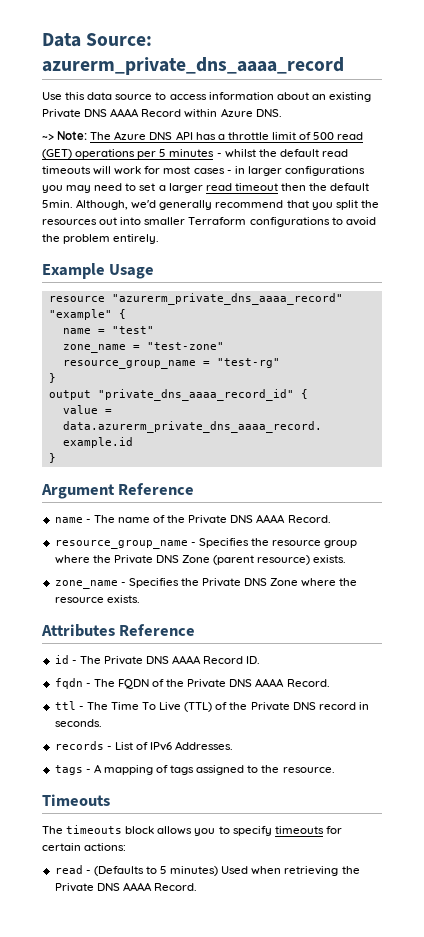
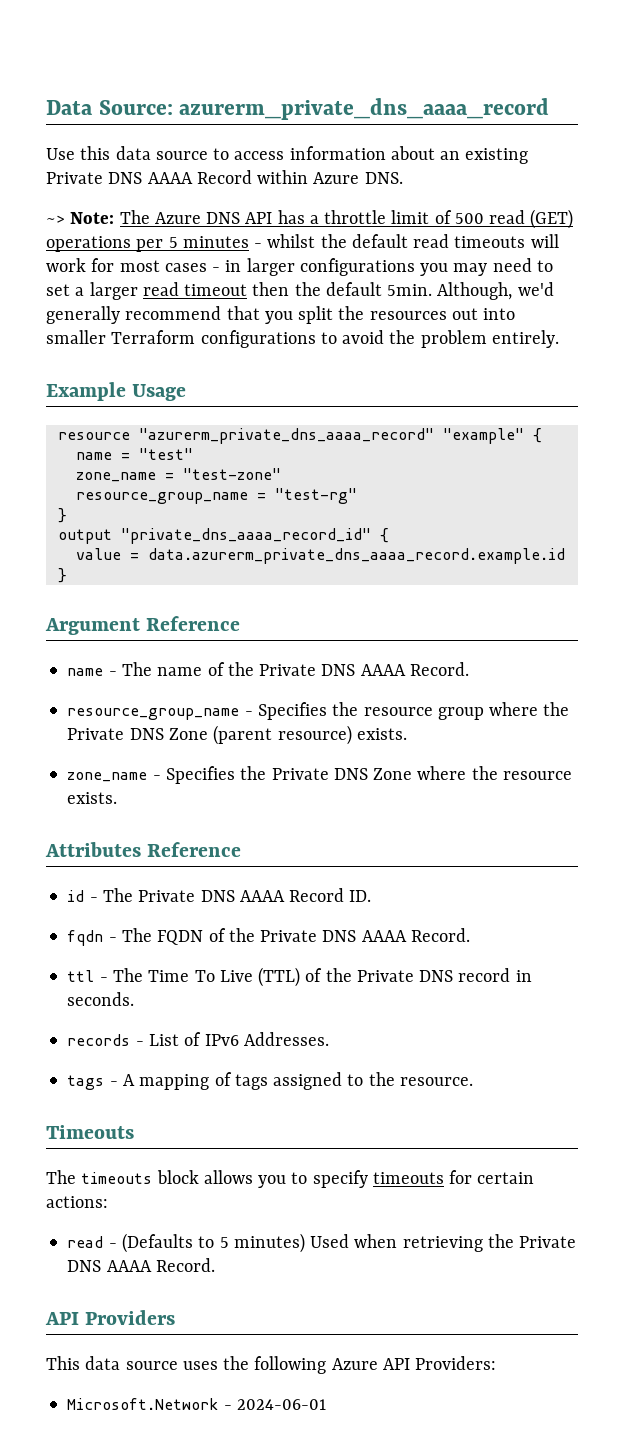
(197, 887) none -> [45,1310,176,1325] [46,1356,497,1374] [67,1398,326,1410] // API Providers // This data source uses the following Azure API Providers: // Microsoft.Network - 2024-06-01

